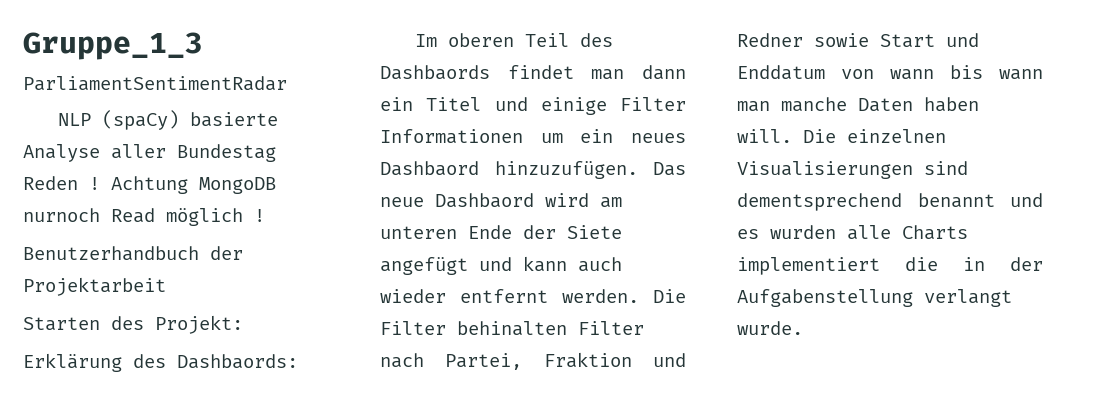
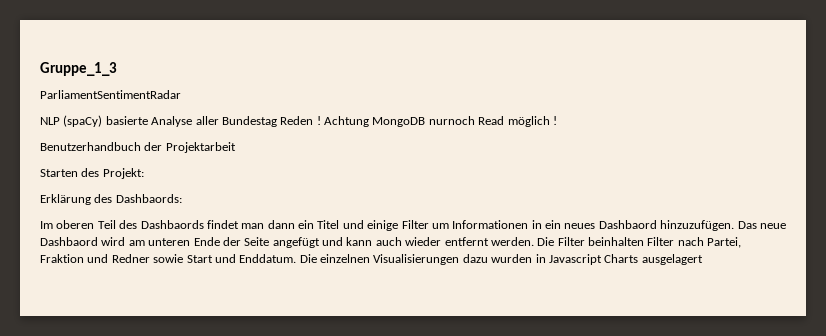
[380,129,563,144] Informationen um -> [431,220,542,229] um Informationen in
[567,225,622,239] Siete -> [244,237,270,246] Seite
[457,321,567,336] behinalten -> [588,237,644,246] beinhalten
[737,65,1043,80] [737,97,979,112] [737,129,946,143] [737,161,968,179] [737,193,1043,211] [737,225,968,240] [737,257,1043,275] [737,289,1012,307] [737,321,803,335] Enddatum von wann bis wann man manche Daten haben will. Die einzelnen Visualisierungen sind dementsprechend benannt und es wurden alle Charts implementiert die in der Aufgabenstellung verlangt wurde. -> [239,254,703,265] Enddatum. Die einzelnen Visualisierungen dazu wurden in Javascript Charts ausgelagert

